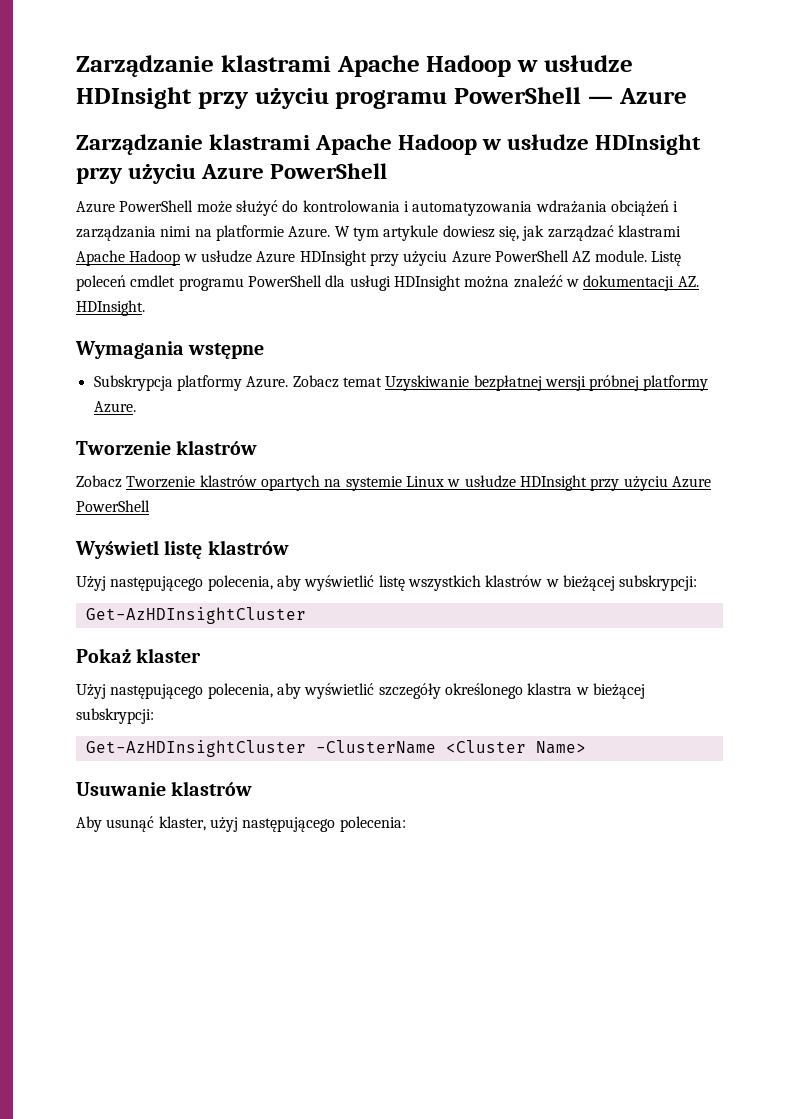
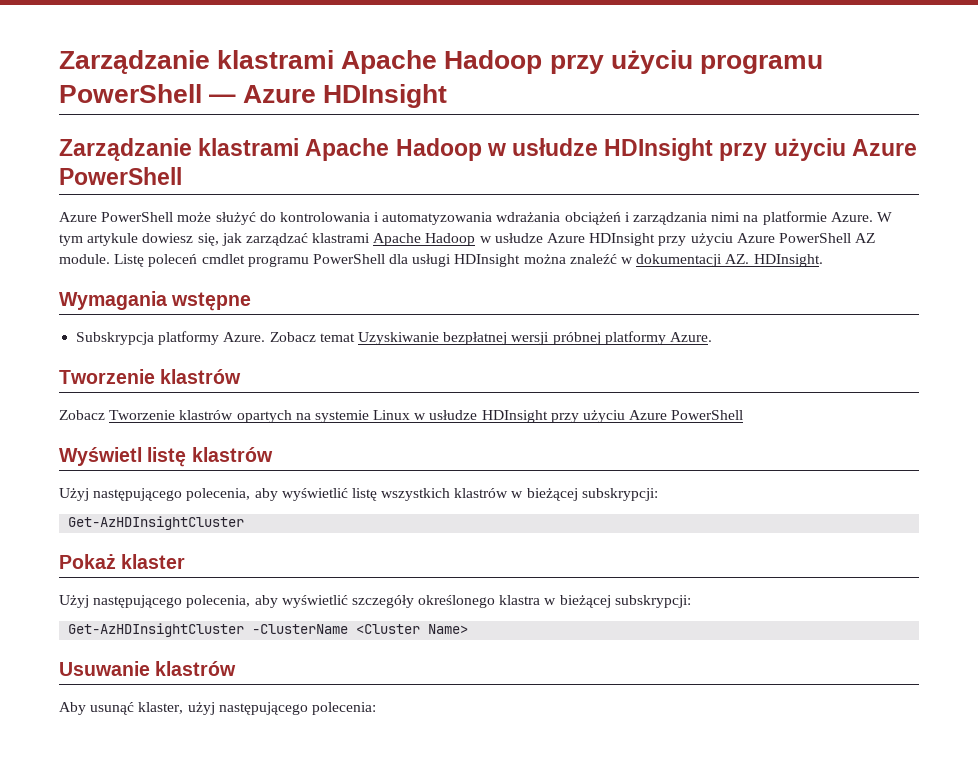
[76,55,633,77] [76,87,192,109] Zarządzanie klastrami Apache Hadoop w usłudze HDInsight -> [59,50,543,74] Zarządzanie klastrami Apache Hadoop
(687, 96) none -> [323,84,448,108] HDInsight

